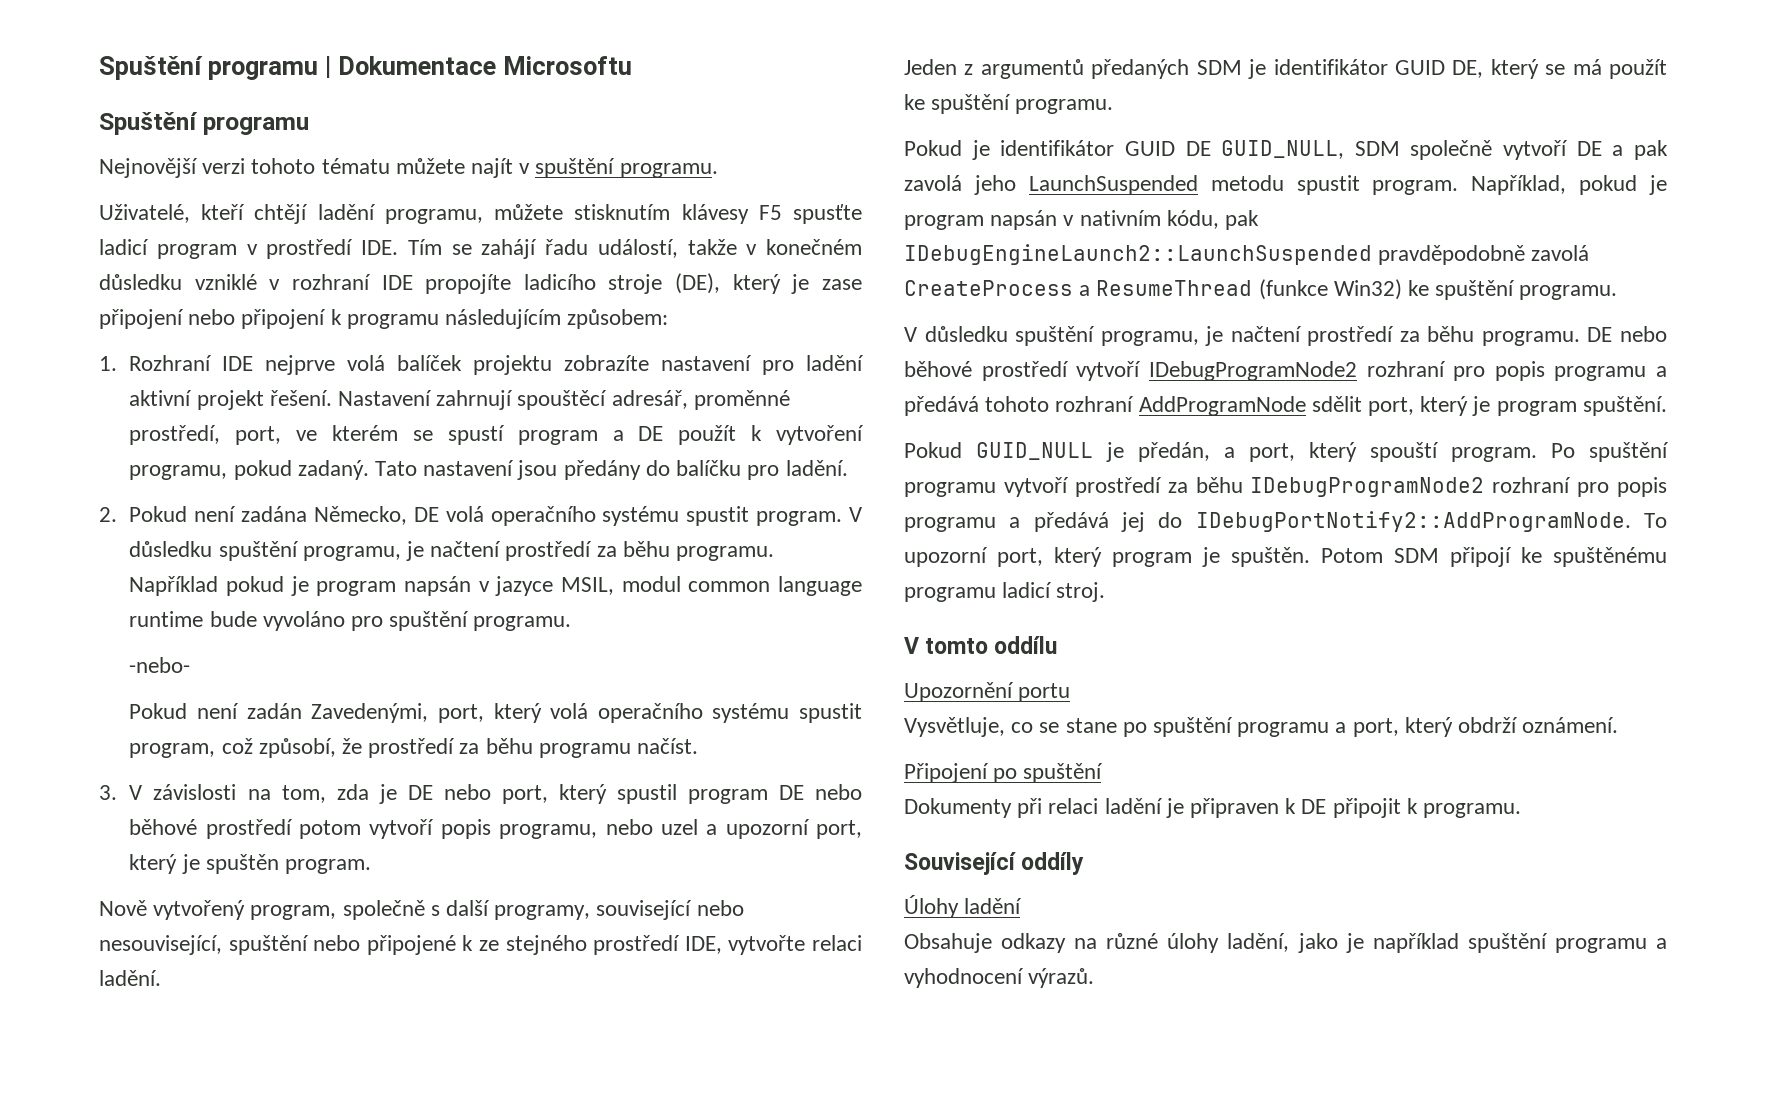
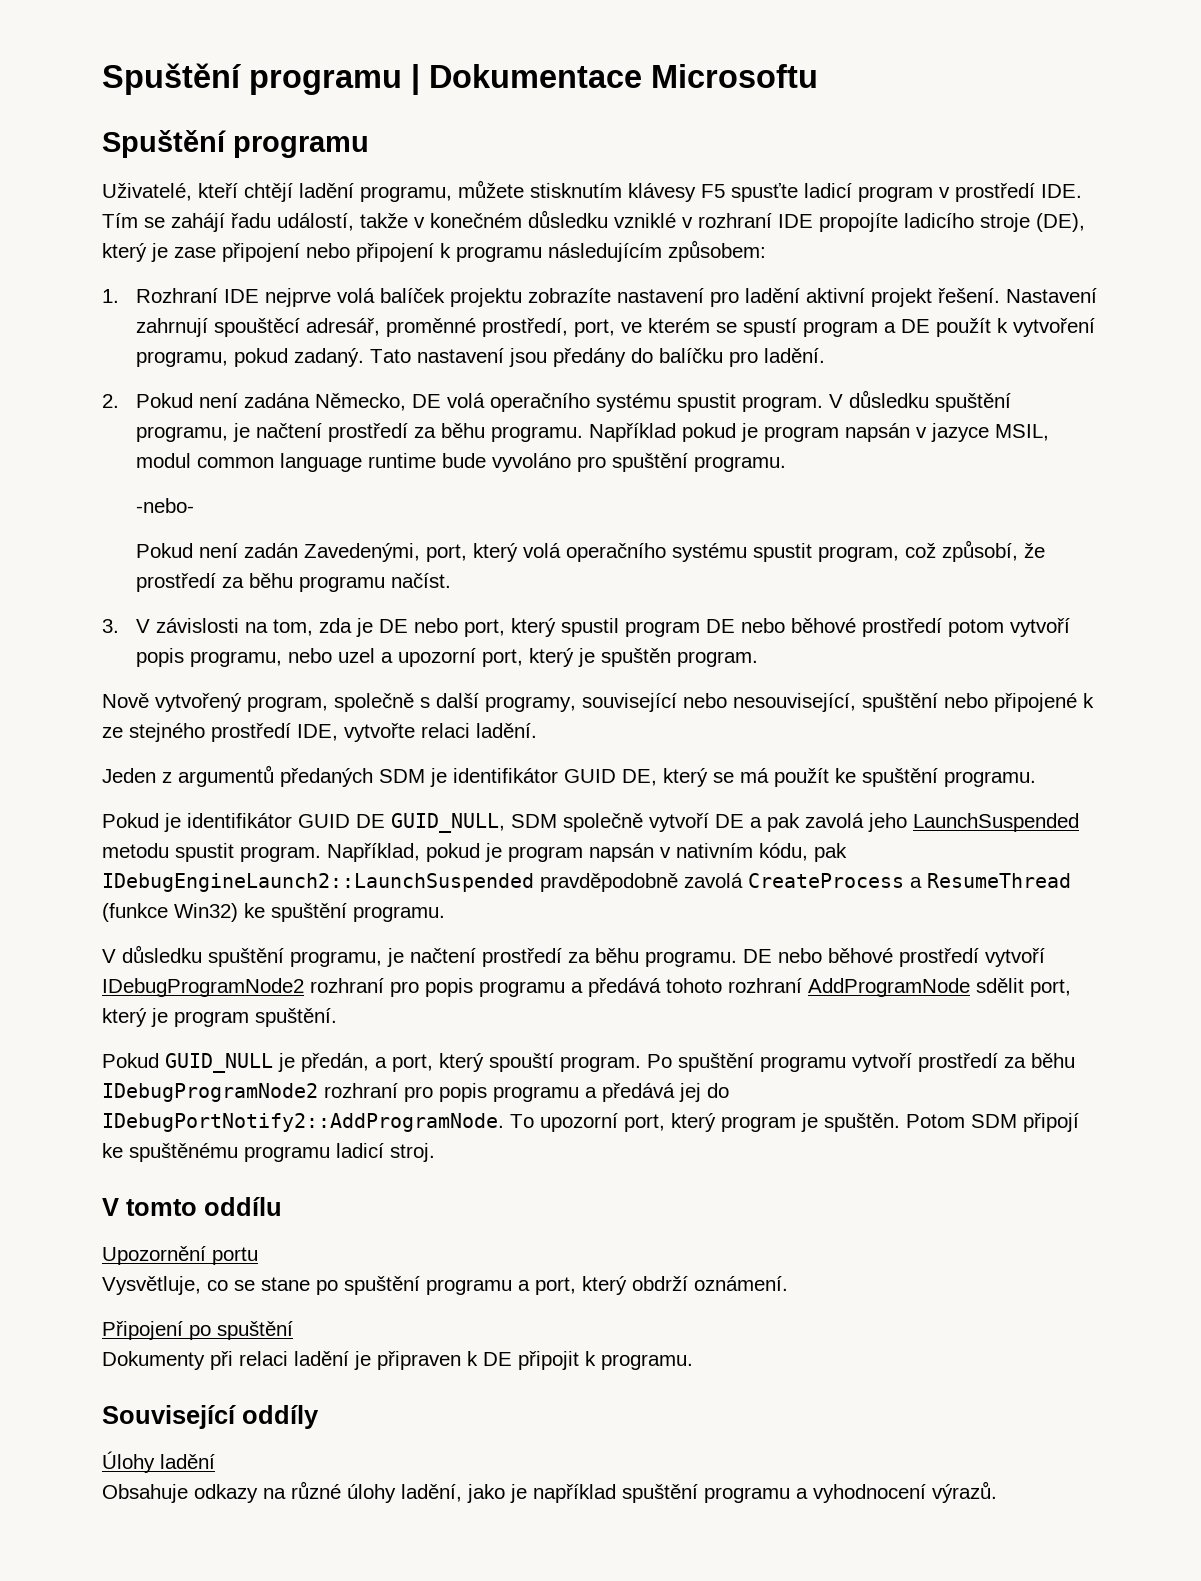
[99,158,718,178] // Nejnovější verzi tohoto tématu můžete najít v spuštění programu. -> (369, 147) none

